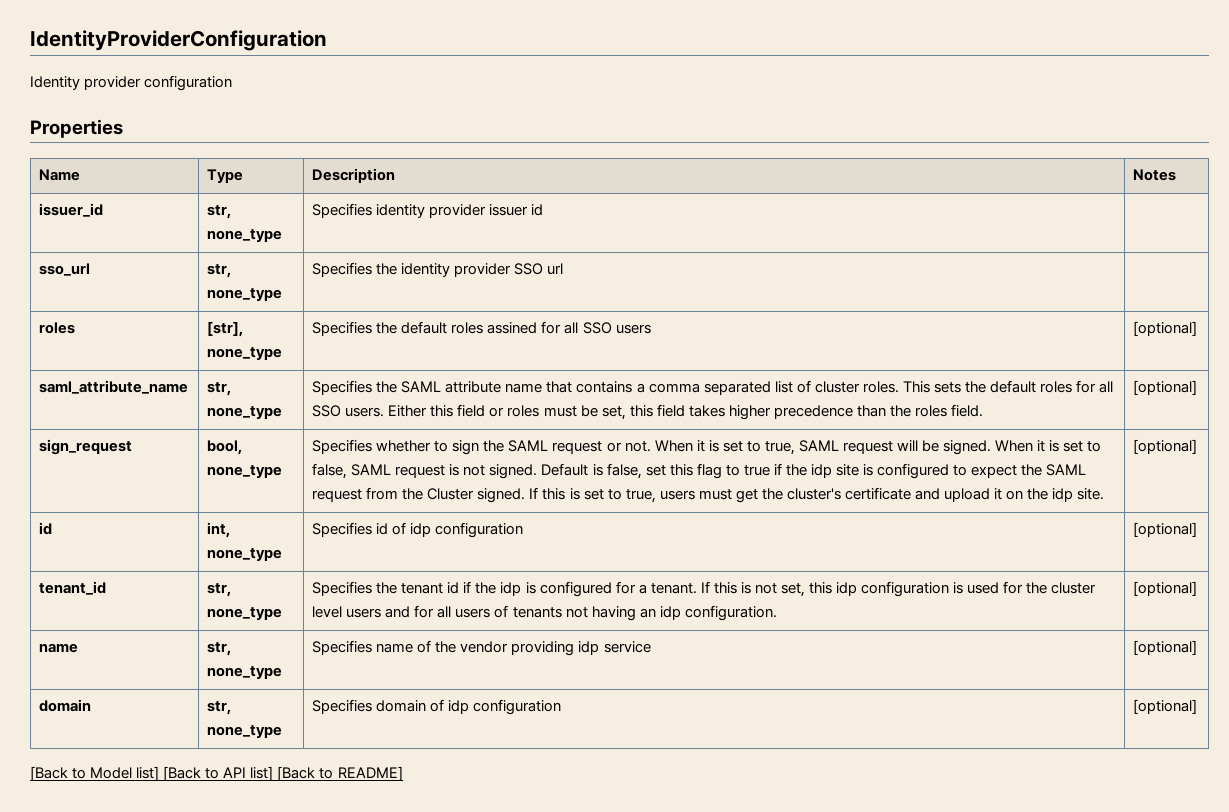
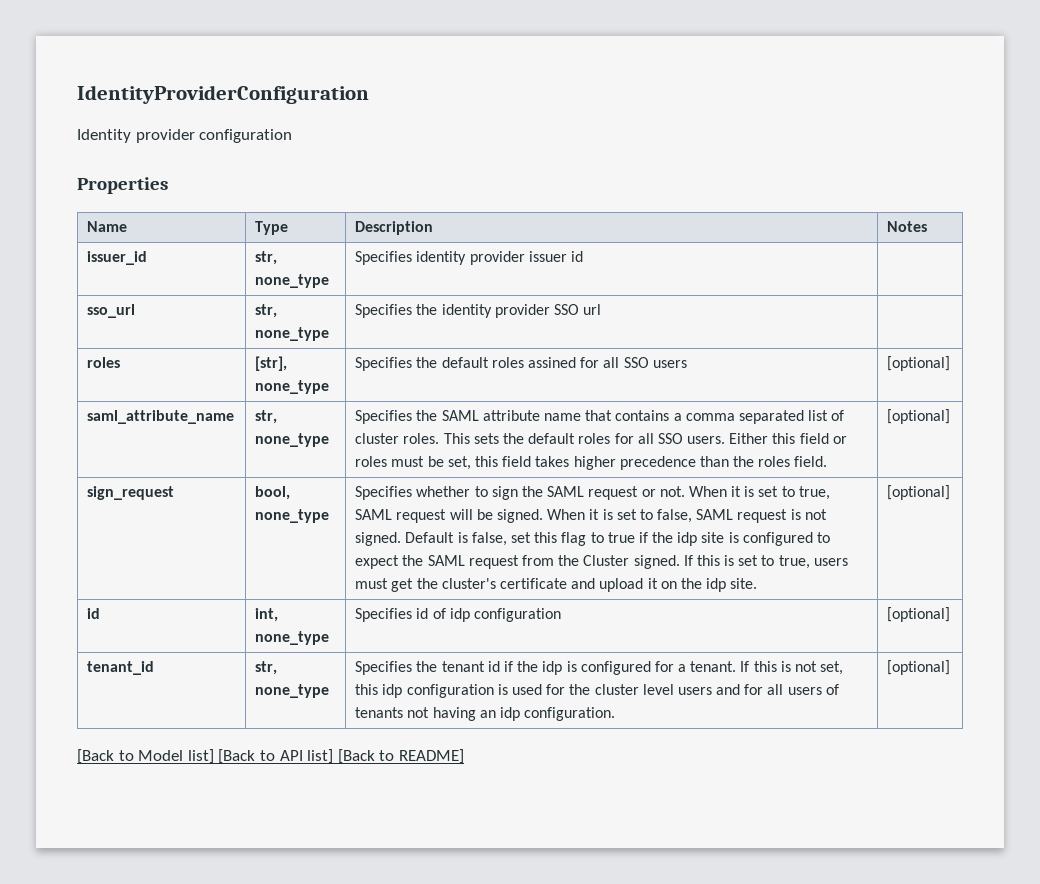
[39,643,79,653] [207,642,232,656] [207,666,283,679] [312,640,651,656] [1133,640,1198,655] [39,699,92,712] [207,701,232,715] [207,725,283,738] [312,699,562,715] [1133,699,1198,714] // name | str, none_type | Specifies name of the vendor providing idp service | [optional] // domain | str, none_type | Specifies domain of idp configuration | [optional] -> (951, 667) none

